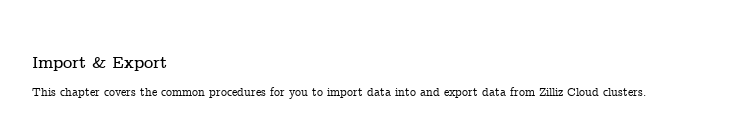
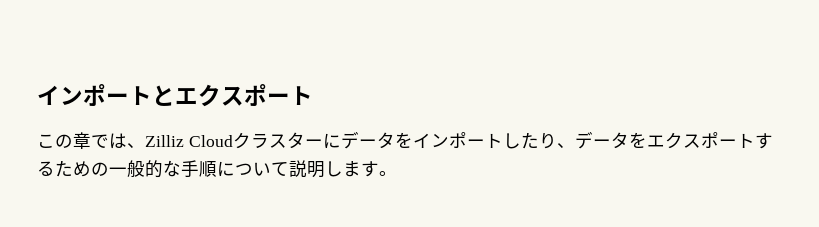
[32,57,167,71] [32,87,646,99] Import & Export // This chapter covers the common procedures for you to import data into and export data from Zilliz Cloud clusters. -> [37,84,313,107] [37,131,773,149] [37,160,397,178] インポートとエクスポート // この章では、Zilliz Cloudクラスターにデータをインポートしたり、データをエクスポートするための一般的な手順について説明します。

